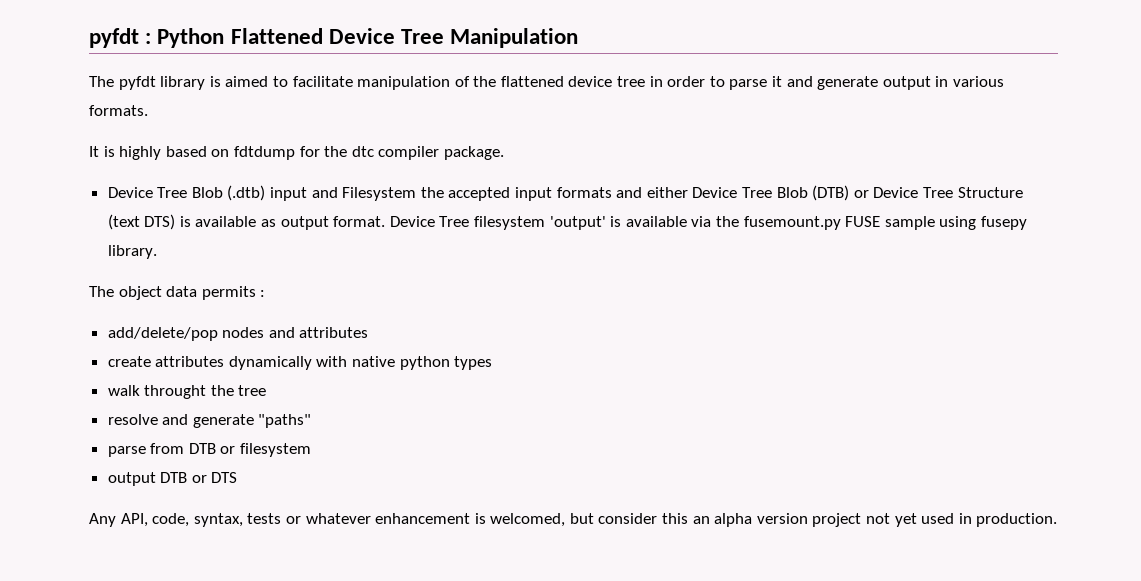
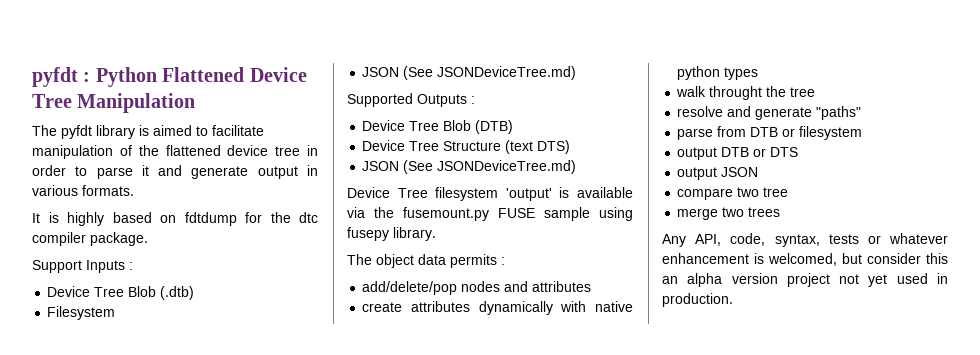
(504, 153) none -> [32,260,133,273] // Support Inputs :
[270,187,338,201] input and -> (195, 293) //
[420,187,688,201] the accepted input formats and either -> [362,66,577,80] [347,93,475,107] // JSON (See JSONDeviceTree.md) // Supported Outputs : //
[853,190,869,198] or -> (514, 127) //
[179,216,386,230] is available as output format. -> [362,160,577,174] // JSON (See JSONDeviceTree.md) //
(238, 477) none -> [677,167,759,180] [677,187,789,200] [677,207,781,220] // output JSON // compare two tree // merge two trees

